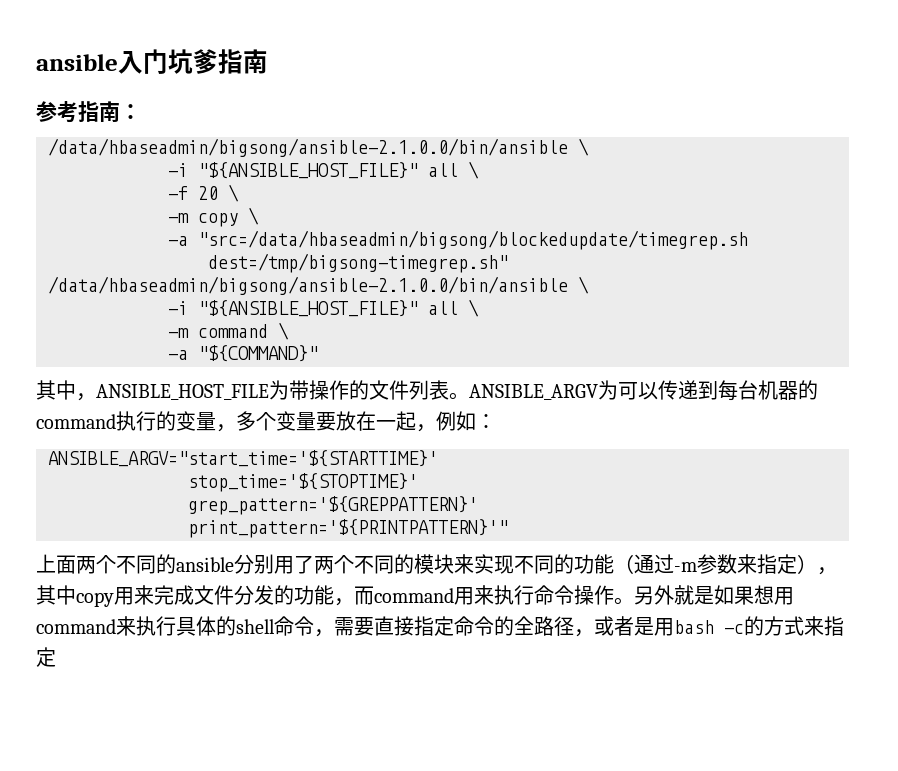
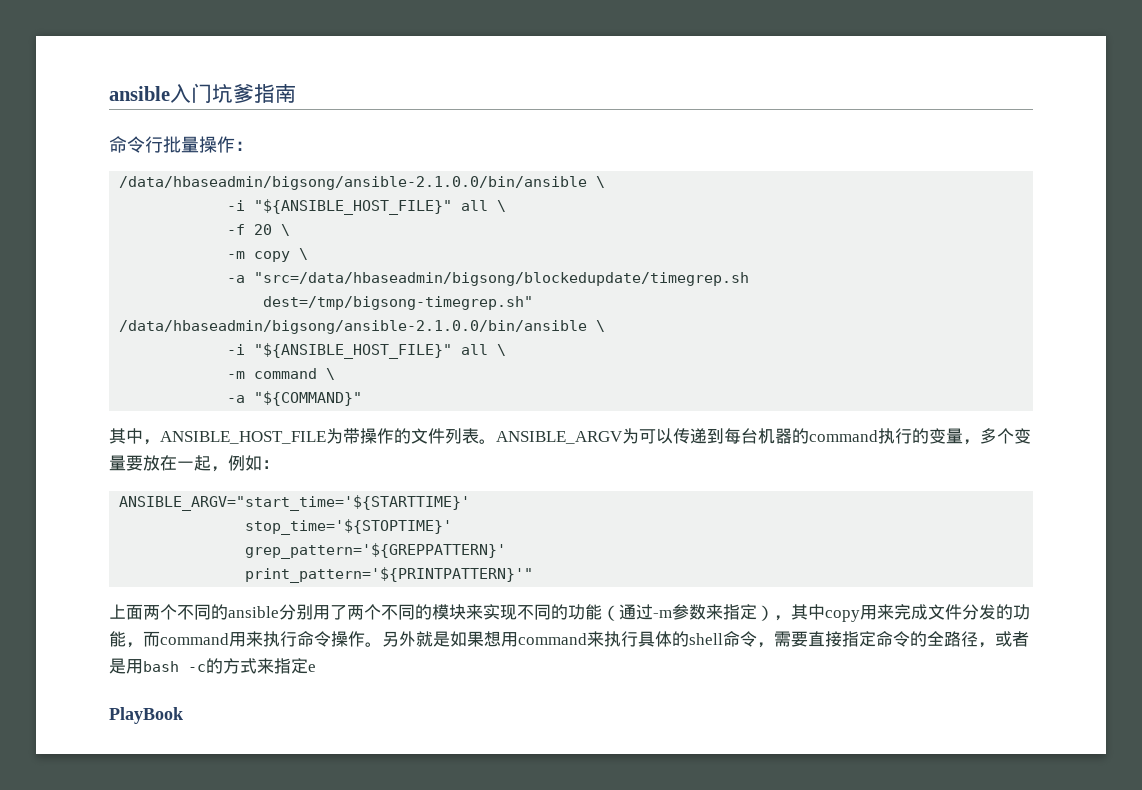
[36,101,120,123] 参考指南 -> [109,136,235,153] 命令行批量操作
(56, 657) none -> [308,664,316,672] [109,707,183,724] e // PlayBook

